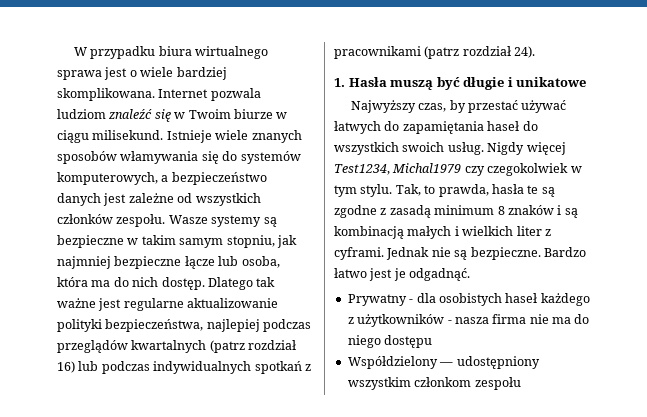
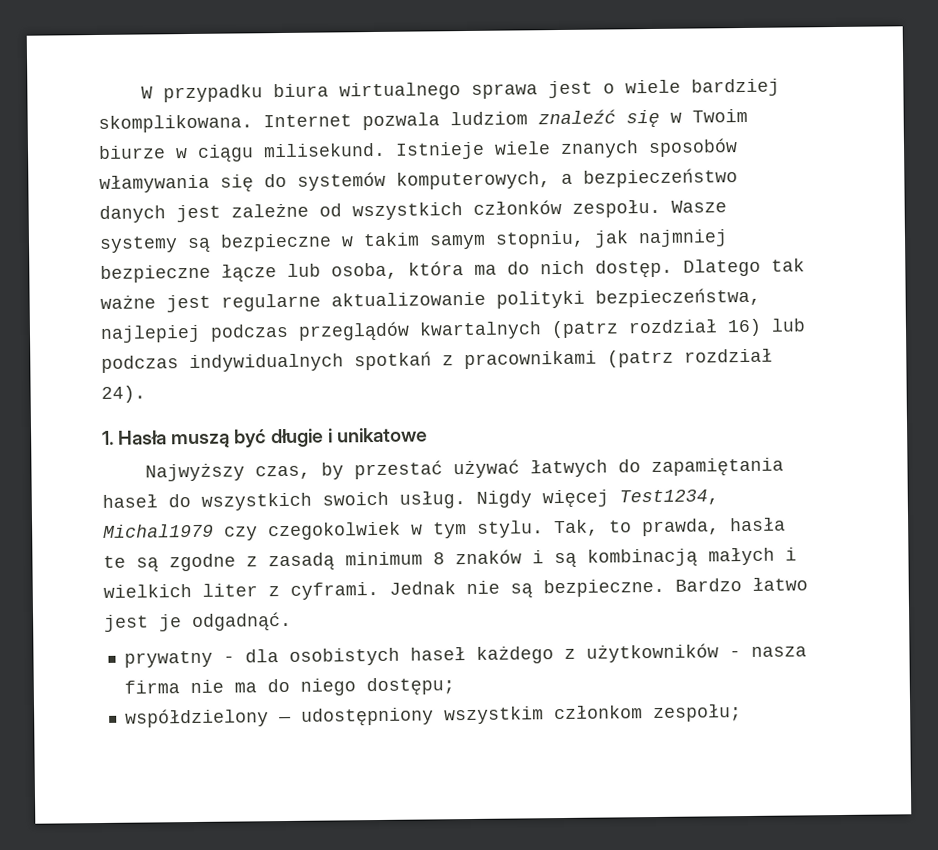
[347,294,407,306] Prywatny -> [123,650,213,668] prywatny
[384,335,433,348] [347,356,438,369] dostępu // Współdzielony -> [365,677,455,696] [124,708,269,728] dostępu; // współdzielony
[474,377,521,390] zespołu -> [652,704,742,723] zespołu;

